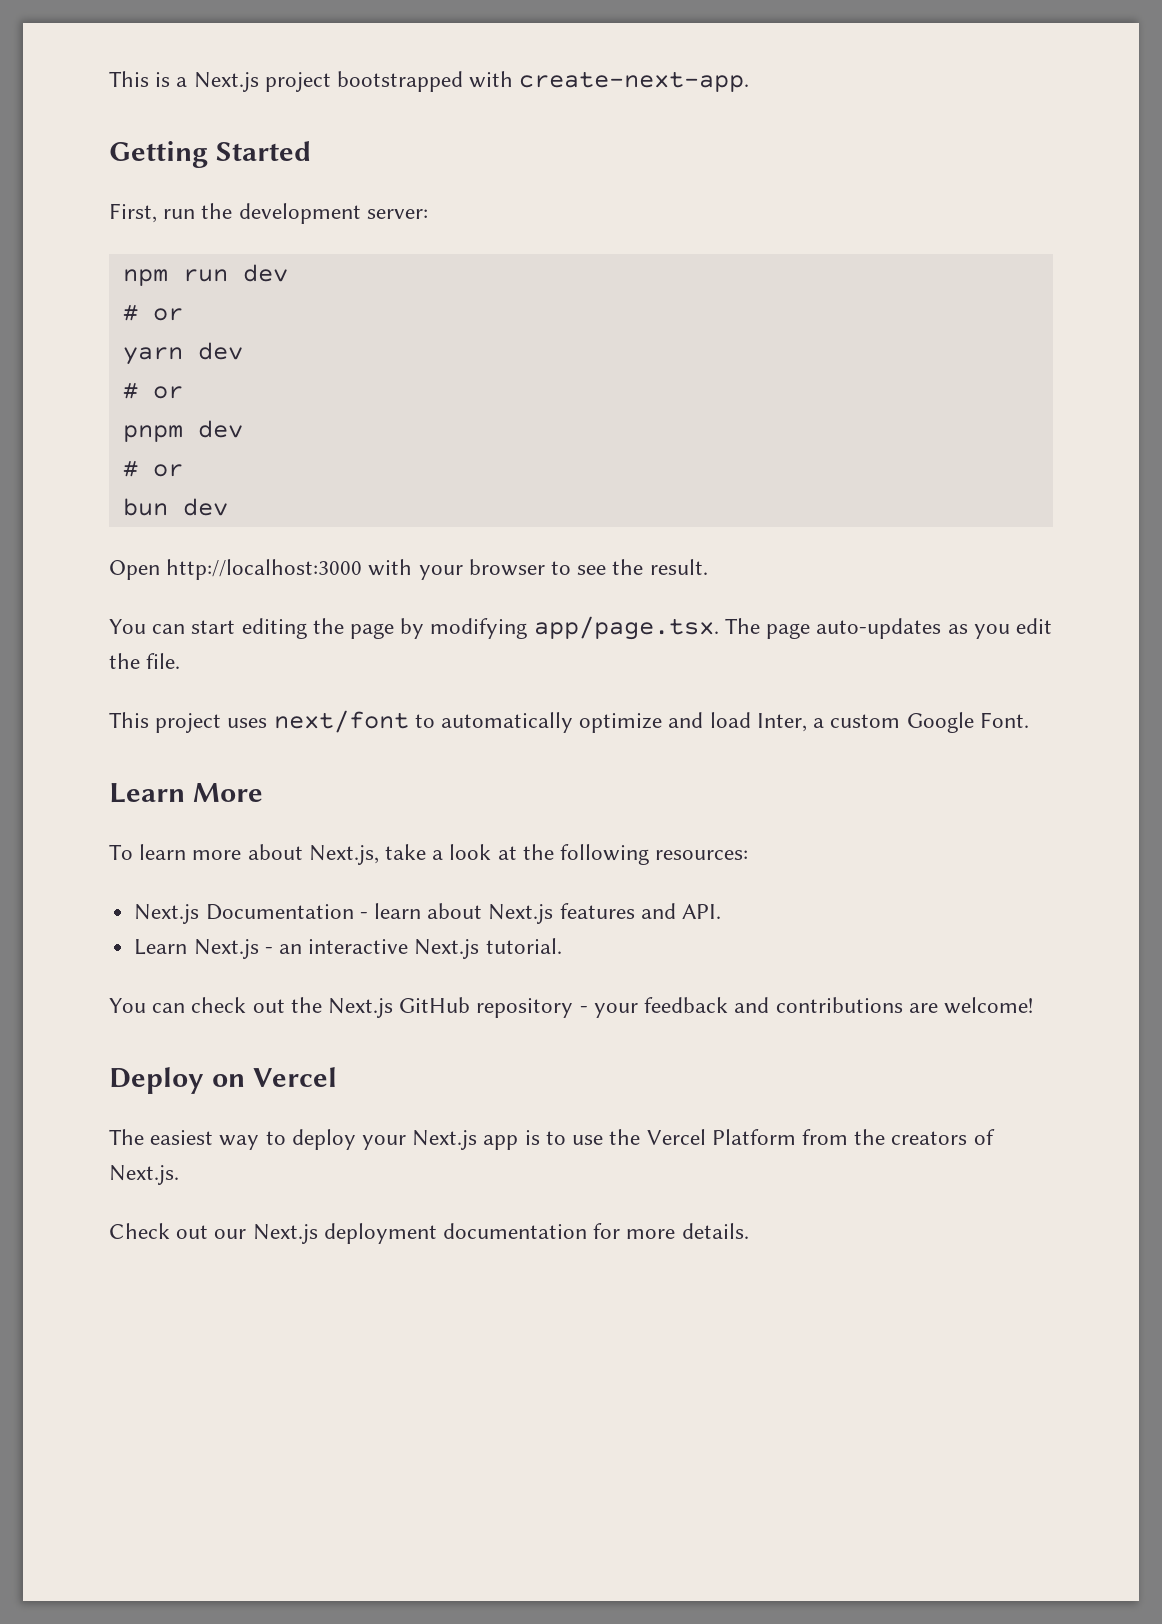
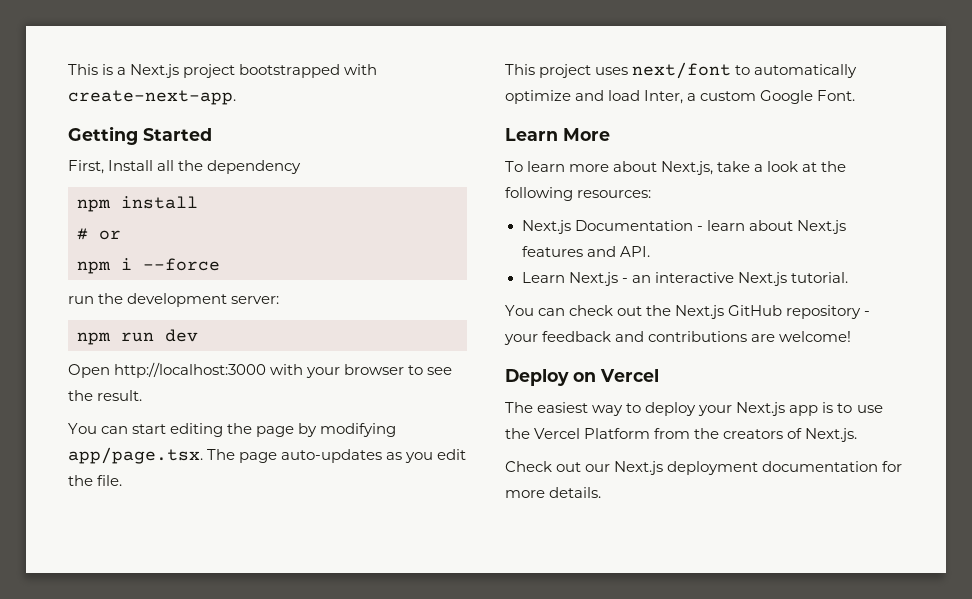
(157, 213) none -> [108,160,302,174] [77,196,198,212] [77,228,121,240] [77,258,220,274] Install all the dependency // npm install // # or // npm i --force //
[122,304,183,321] [122,342,243,365] [122,382,183,399] [122,420,243,442] [122,460,183,477] [122,498,228,516] // # or // yarn dev // # or // pnpm dev // # or // bun dev -> (198, 335) none

